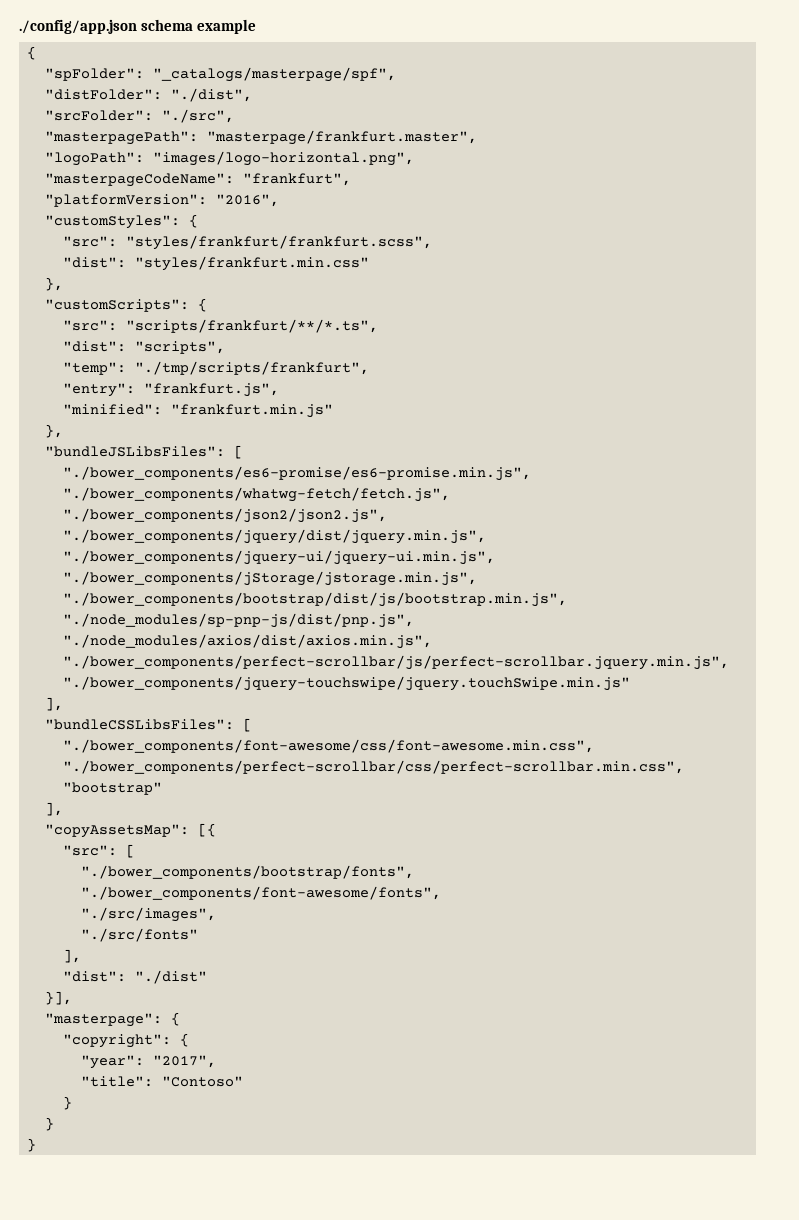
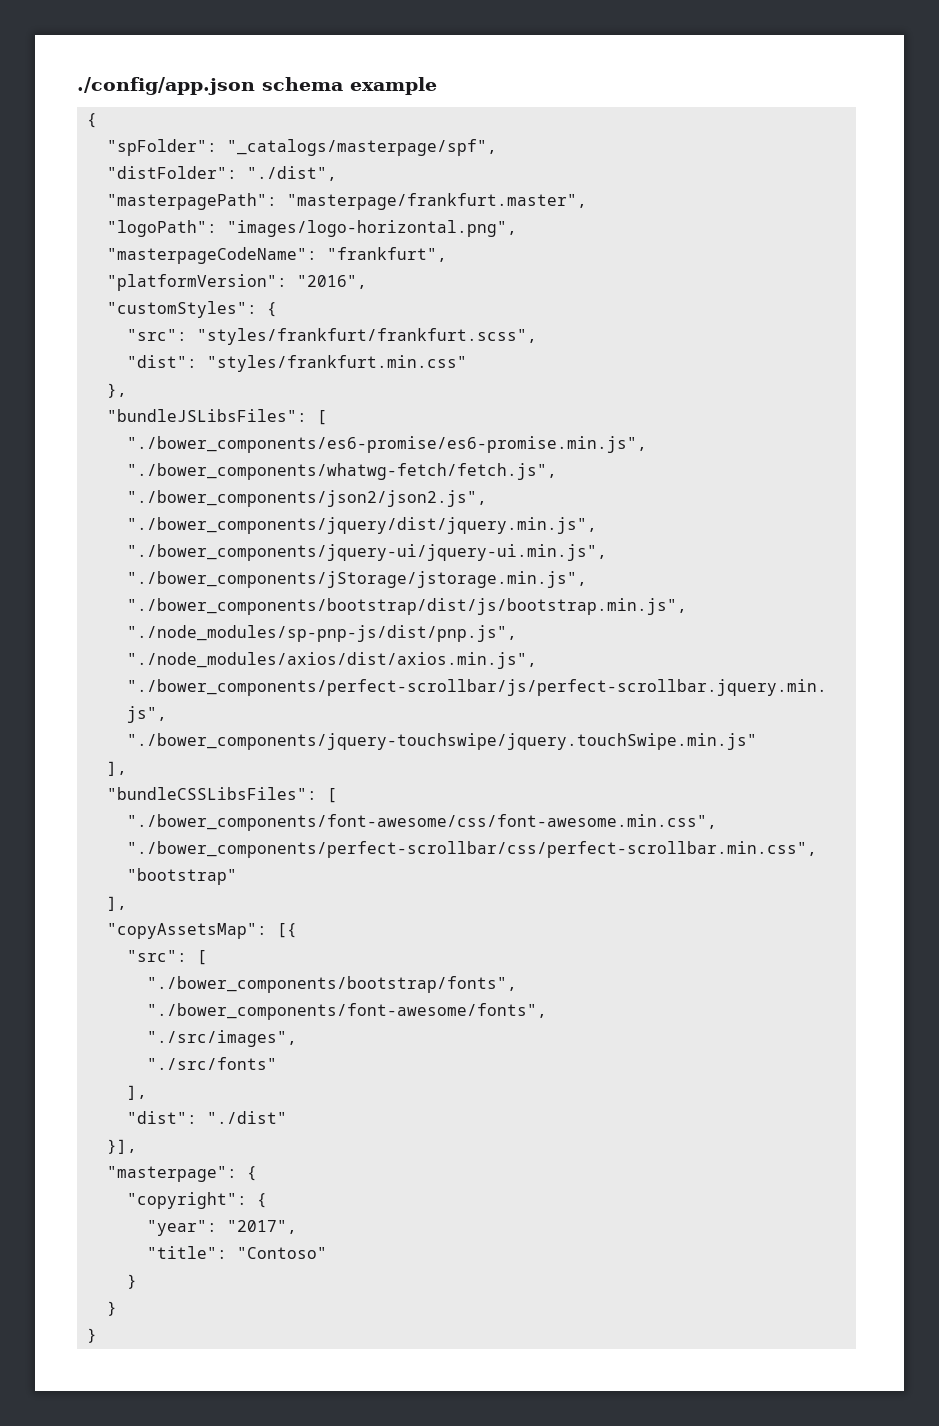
[44,109,234,123] // "srcFolder": "./src", -> (337, 173) none
[44,298,207,312] [62,319,378,333] [62,341,225,354] [62,361,369,375] [62,383,279,397] [62,404,333,418] [44,424,63,438] // "customScripts": { // "src": "scripts/frankfurt/**/*.ts", // "dist": "scripts", // "temp": "./tmp/scripts/frankfurt", // "entry": "frankfurt.js", // "minified": "frankfurt.min.js" // }, -> (127, 390) none

